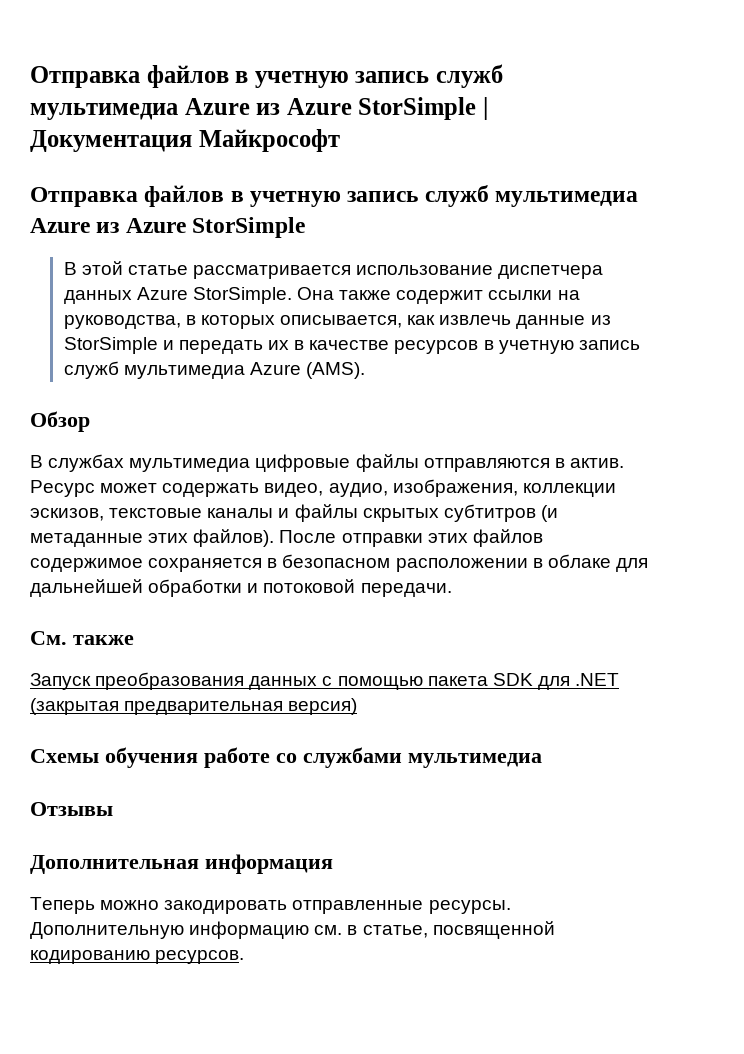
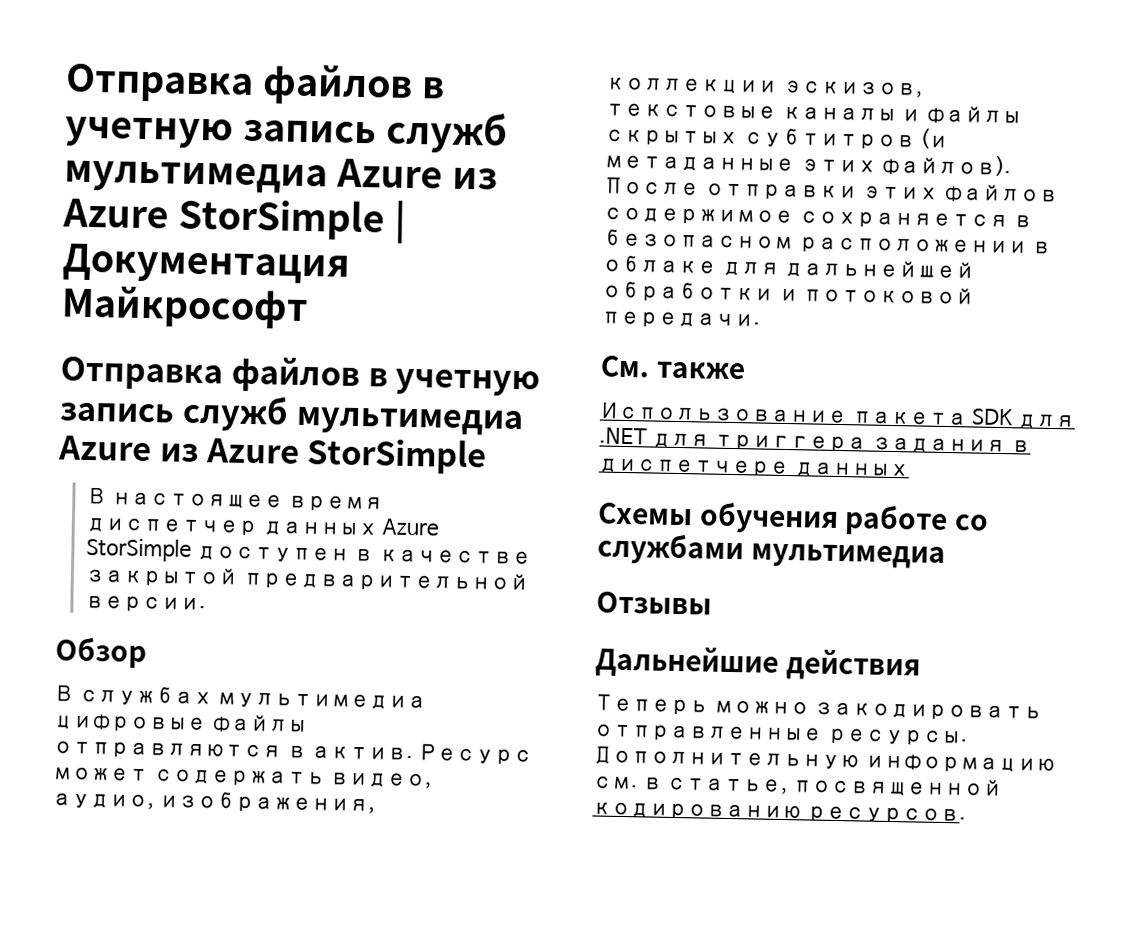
[81,261,604,279] [63,287,580,304] [63,315,611,329] [63,337,640,354] [63,361,366,379] этой статье рассматривается использование диспетчера данных Azure StorSimple. Она также содержит ссылки на руководства, в которых описывается, как извлечь данные из StorSimple и передать их в качестве ресурсов в учетную запись служб мультимедиа Azure (AMS). -> [111,491,385,512] [85,516,441,538] [85,537,532,565] [84,565,529,593] [84,594,206,613] настоящее время диспетчер данных Azure StorSimple доступен в качестве закрытой предварительной версии.
[30,672,620,690] [30,698,358,715] Запуск преобразования данных с помощью пакета SDK для .NET (закрытая предварительная версия) -> [599,401,1077,430] [599,426,1031,455] [598,457,910,479] Использование пакета SDK для .NET для триггера задания в диспетчере данных
[30,854,333,874] Дополнительная информация -> [595,645,921,682] Дальнейшие действия

